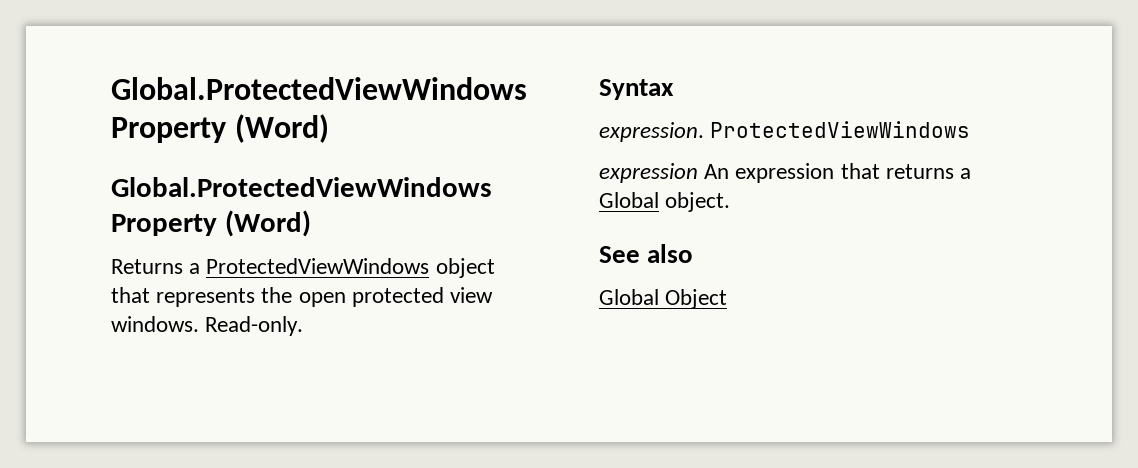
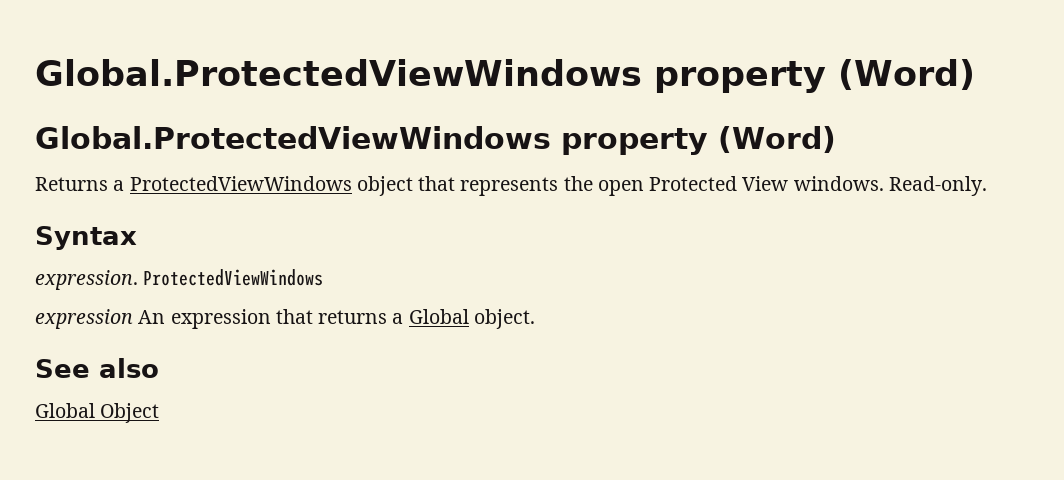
[111,77,527,100] [111,117,226,143] Global.ProtectedViewWindows Property -> [35,59,826,93] Global.ProtectedViewWindows property
[111,214,217,236] Property -> [560,128,708,155] property
[351,287,494,307] protected view -> [649,176,789,191] Protected View

